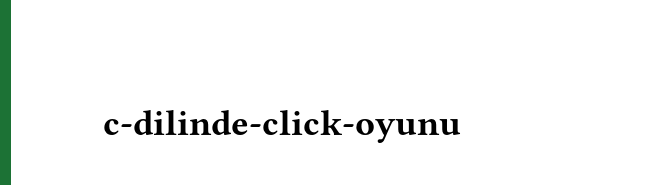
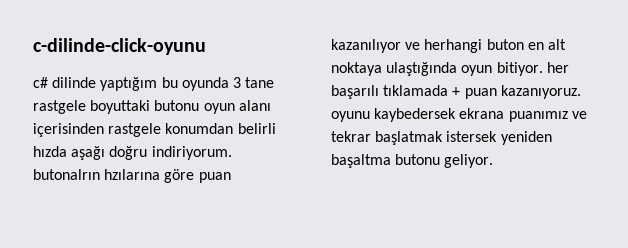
(461, 126) none -> [33,77,275,91] [33,100,271,114] [33,123,276,137] [33,146,232,160] [33,169,231,183] [331,39,566,53] [331,62,569,76] [331,85,581,99] [331,108,587,122] [331,131,552,145] [331,154,494,168] // c# dilinde yaptığım bu oyunda 3 tane rastgele boyuttaki butonu oyun alanı içerisinden rastgele konumdan belirli hızda aşağı doğru indiriyorum. butonalrın hzılarına göre puan kazanılıyor ve herhangi buton en alt noktaya ulaştığında oyun bitiyor. her başarılı tıklamada + puan kazanıyoruz. oyunu kaybedersek ekrana puanımız ve tekrar başlatmak istersek yeniden başaltma butonu geliyor.

